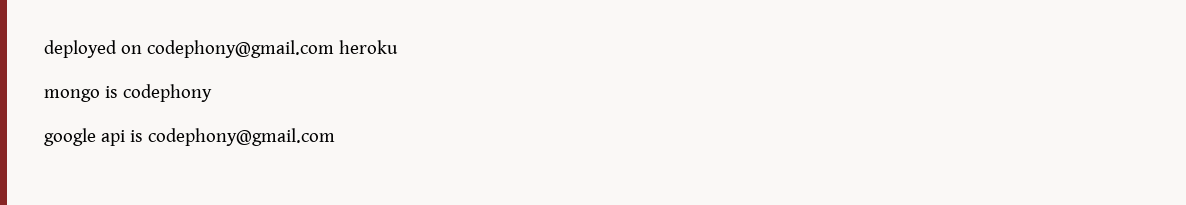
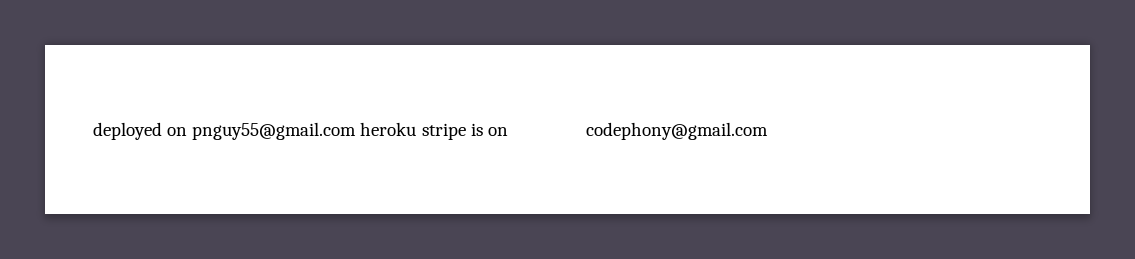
[146,40,398,58] [44,84,212,102] [44,128,143,146] codephony@gmail.com heroku // mongo is codephony // google api is -> [192,122,508,140] pnguy55@gmail.com heroku stripe is on

